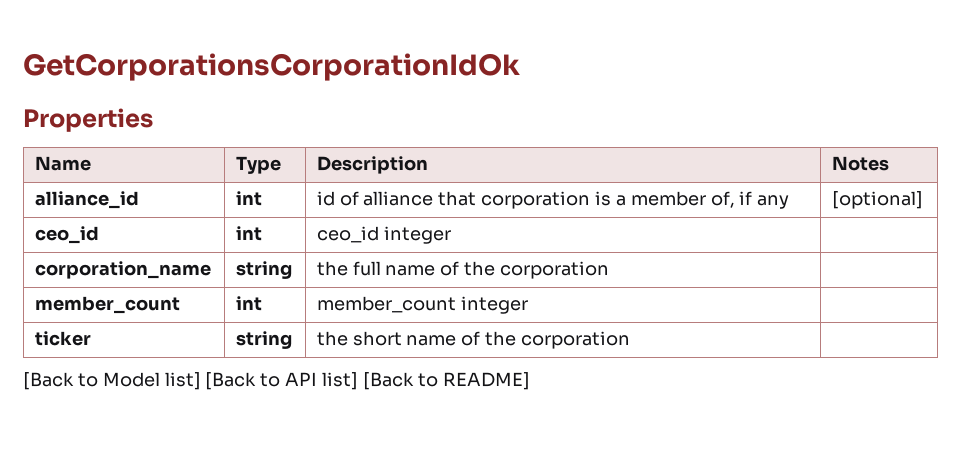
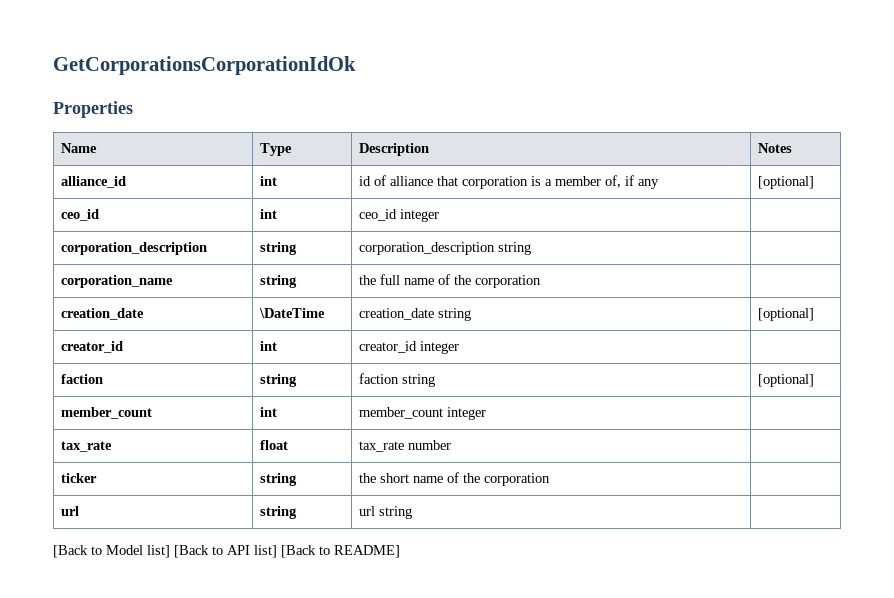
(451, 235) none -> [60,242,207,255] [259,242,297,255] [358,242,531,255] // corporation_description | string | corporation_description string |
(610, 270) none -> [60,308,144,320] [258,308,325,318] [358,308,471,321] [757,308,814,321] [60,341,123,353] [259,341,277,351] [358,341,459,354] [60,374,103,384] [259,374,297,387] [358,373,435,387] [757,374,814,387] // creation_date | \DateTime | creation_date string | [optional] // creator_id | int | creator_id integer | // faction | string | faction string | [optional]
(528, 305) none -> [60,441,112,452] [259,440,288,450] [358,440,451,452] // tax_rate | float | tax_rate number |
(631, 340) none -> [60,506,79,516] [259,506,297,519] [358,506,412,519] // url | string | url string |

